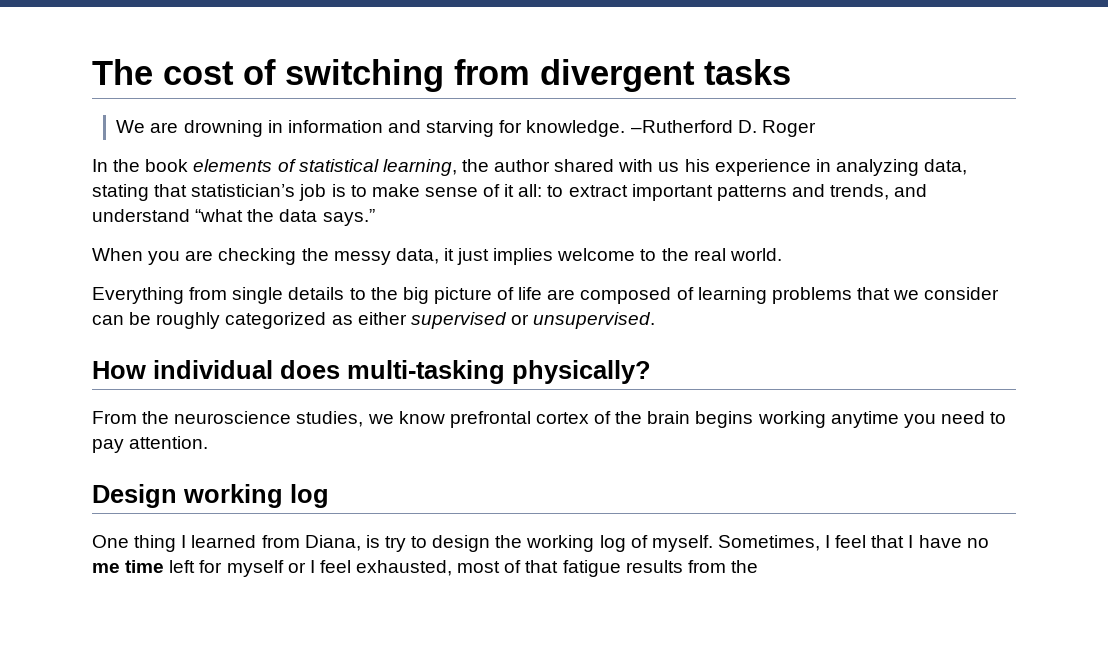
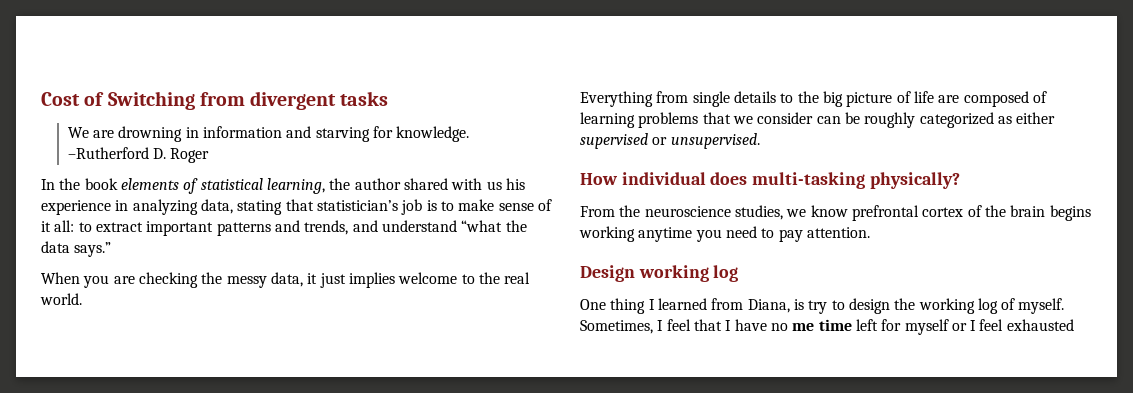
[92,59,444,92] The cost of switching -> [41,91,195,110] Cost of Switching
[356,560,758,577] exhausted, most of that fatigue results from the -> [1006,319,1074,331] exhausted

